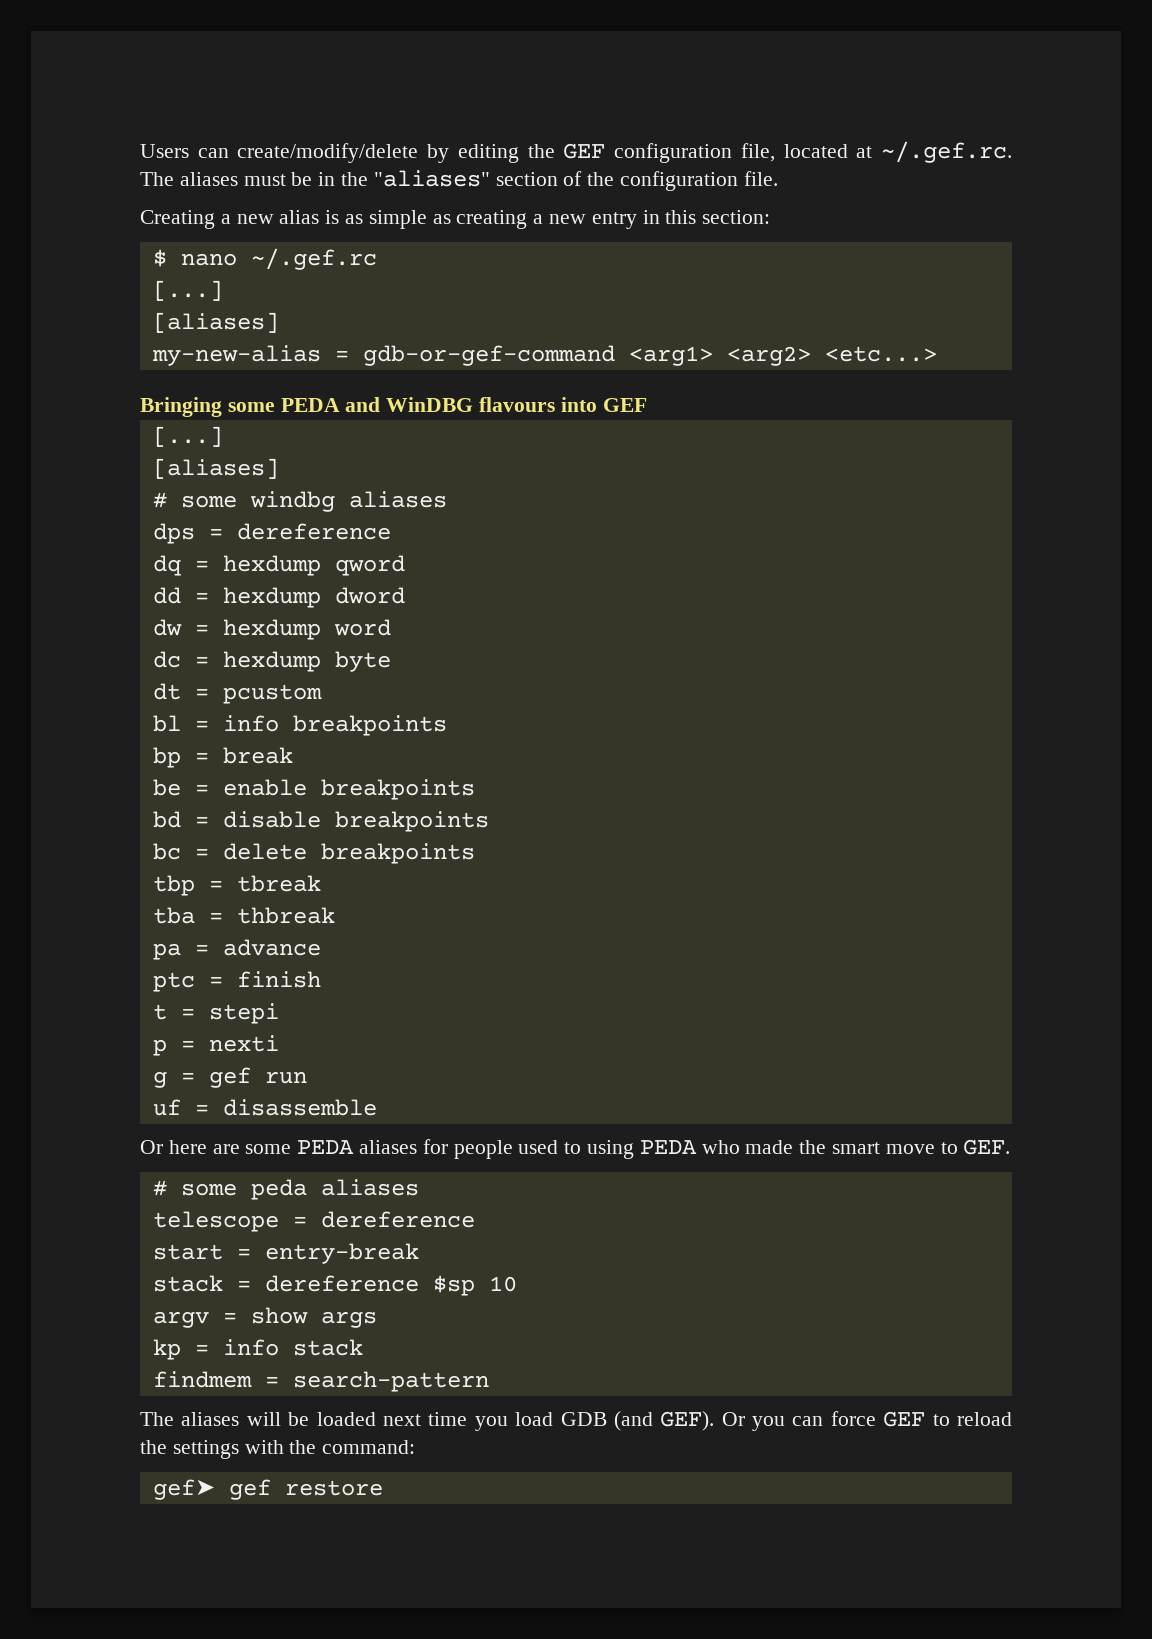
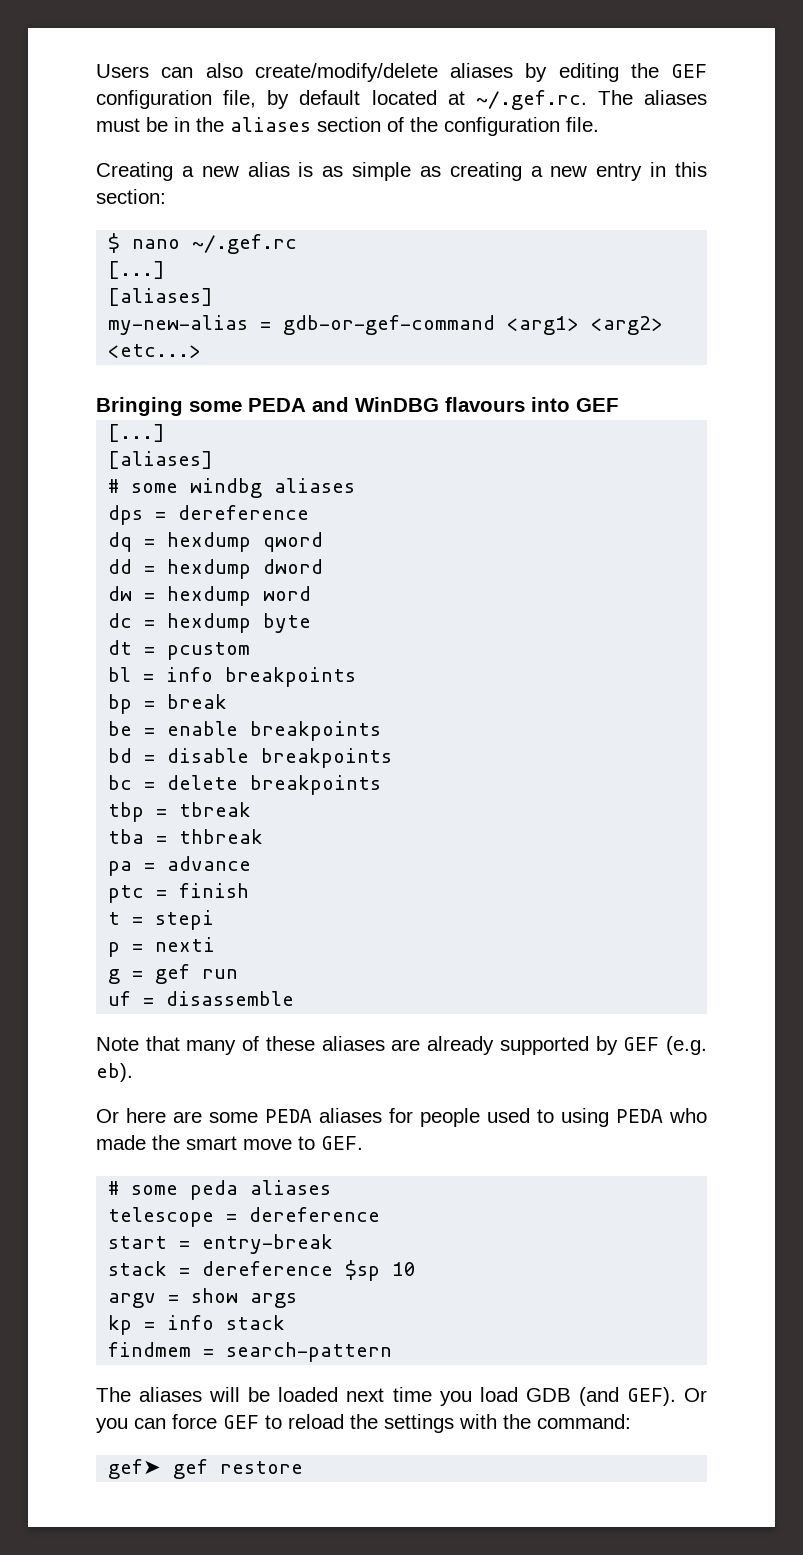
[237,143,419,163] create/modify/delete -> [205,63,513,82] also create/modify/delete aliases
(775, 152) none -> [267,90,361,109] by default
[373,170,490,187] "aliases" -> [230,117,311,132] aliases
(377, 1107) none -> [96,1036,708,1055] [96,1063,133,1082] // Note that many of these aliases are already supported by GEF (e.g. eb).

